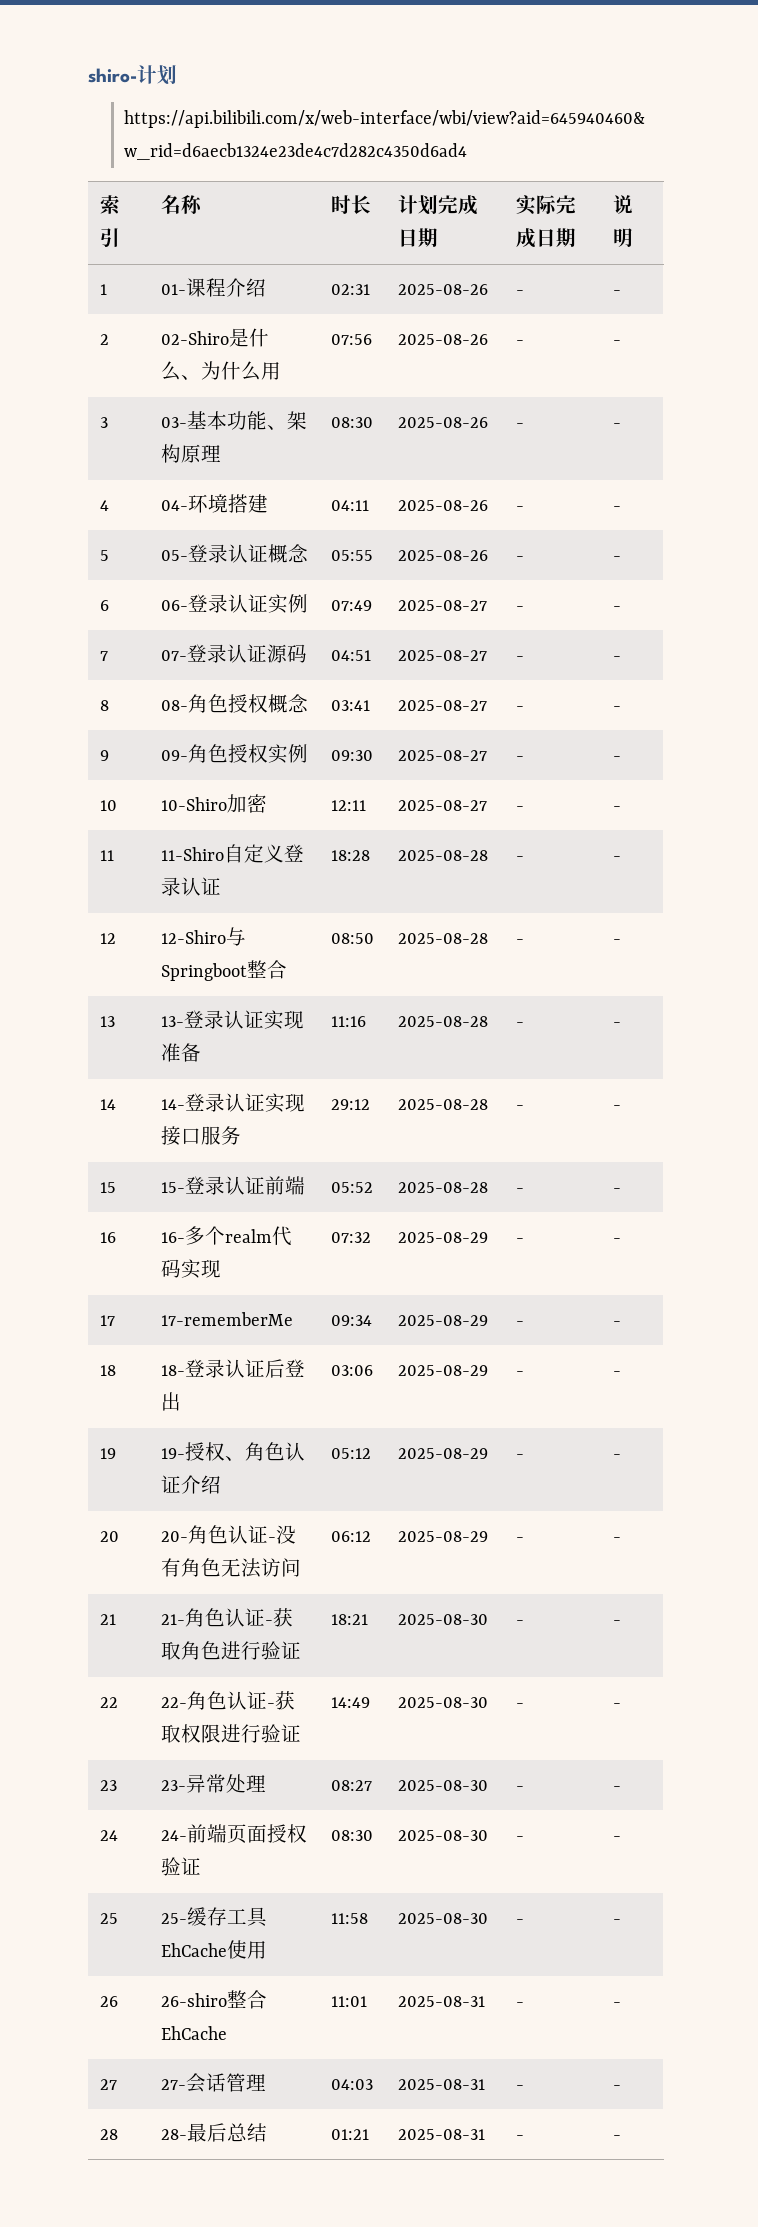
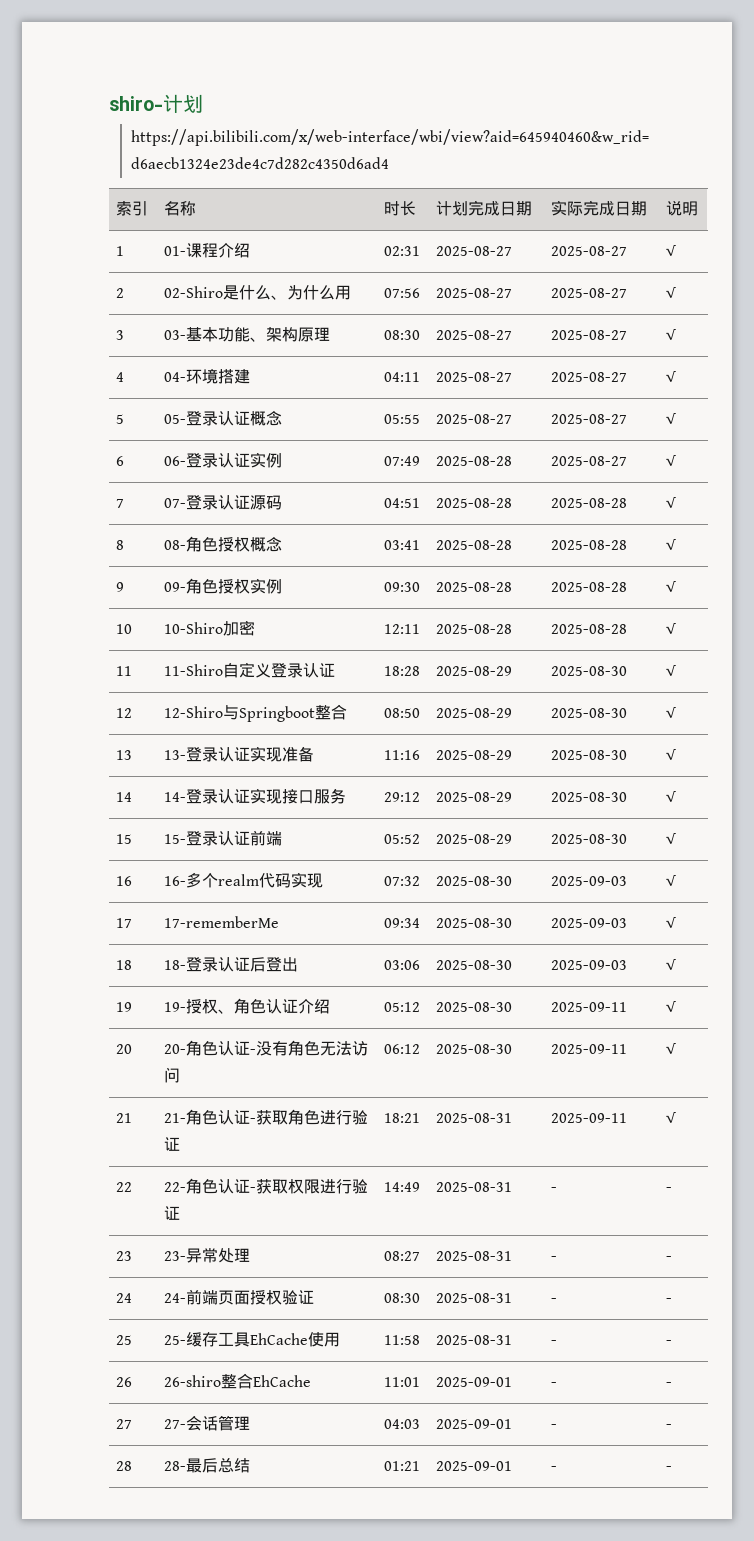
[397,284,488,295] [515,290,524,295] [612,290,621,295] 2025-08-26 | - | - -> [435,246,512,256] [550,246,627,256] [665,245,676,256] 2025-08-27 | 2025-08-27 | √
[397,334,488,345] [515,340,524,345] [612,340,621,345] 2025-08-26 | - | - -> [435,288,512,298] [550,288,627,298] [665,287,676,298] 2025-08-27 | 2025-08-27 | √
[397,417,488,428] [515,423,524,428] [612,423,621,428] 2025-08-26 | - | - -> [435,330,512,340] [550,330,627,340] [665,329,676,340] 2025-08-27 | 2025-08-27 | √
[397,500,488,511] [515,506,524,511] [612,506,621,511] 2025-08-26 | - | - -> [435,372,512,382] [550,372,627,382] [665,371,676,382] 2025-08-27 | 2025-08-27 | √
[397,550,488,561] [515,556,524,561] [612,556,621,561] 2025-08-26 | - | - -> [435,414,512,424] [550,414,627,424] [665,413,676,424] 2025-08-27 | 2025-08-27 | √
[397,600,487,611] [515,606,524,611] [612,606,621,611] | 2025-08-27 | - | - -> [435,456,512,466] [550,456,627,466] [665,455,676,466] | 2025-08-28 | 2025-08-27 | √
[397,650,487,661] [515,656,524,661] [612,656,621,661] 2025-08-27 | - | - -> [435,498,512,508] [550,498,627,508] [665,497,676,508] 2025-08-28 | 2025-08-28 | √
[397,700,487,711] [515,706,524,711] [612,706,621,711] 2025-08-27 | - | - -> [435,540,512,550] [550,540,627,550] [665,539,676,550] 2025-08-28 | 2025-08-28 | √
[397,750,487,761] [515,756,524,761] [612,756,621,761] 2025-08-27 | - | - -> [435,582,512,592] [550,582,627,592] [665,581,676,592] 2025-08-28 | 2025-08-28 | √
[397,800,487,811] [515,806,524,811] [612,806,621,811] 2025-08-27 | - | - -> [435,624,512,634] [550,624,627,634] [665,623,676,634] 2025-08-28 | 2025-08-28 | √
[397,850,488,861] [515,856,524,861] [612,856,621,861] 2025-08-28 | - | - -> [435,666,512,676] [550,666,627,676] [665,665,676,676] 2025-08-29 | 2025-08-30 | √
[397,933,488,944] [515,939,524,944] [612,939,621,944] 2025-08-28 | - | - -> [435,708,512,718] [550,708,627,718] [665,707,676,718] 2025-08-29 | 2025-08-30 | √
[397,1016,488,1027] [515,1022,524,1027] [612,1022,621,1027] 2025-08-28 | - | - -> [435,750,512,760] [550,750,627,760] [665,749,676,760] 2025-08-29 | 2025-08-30 | √
[397,1099,488,1110] [515,1105,524,1110] [612,1105,621,1110] 2025-08-28 | - | - -> [435,792,512,802] [550,792,627,802] [665,791,676,802] 2025-08-29 | 2025-08-30 | √
[397,1182,488,1193] [515,1188,524,1193] [612,1188,621,1193] 2025-08-28 | - | - -> [435,834,512,844] [550,834,627,844] [665,833,676,844] 2025-08-29 | 2025-08-30 | √
[397,1232,488,1243] [515,1238,524,1243] [612,1238,621,1243] 2025-08-29 | - | - -> [435,876,512,886] [550,876,627,886] [665,875,676,886] 2025-08-30 | 2025-09-03 | √
[397,1315,488,1326] [515,1321,524,1326] [612,1321,621,1326] 2025-08-29 | - | - -> [435,918,512,928] [550,918,627,928] [665,917,676,928] 2025-08-30 | 2025-09-03 | √
[397,1365,488,1376] [515,1371,524,1376] [612,1371,621,1376] 2025-08-29 | - | - -> [435,960,512,970] [550,960,627,970] [665,959,676,970] 2025-08-30 | 2025-09-03 | √
[397,1448,488,1459] [515,1454,524,1459] [612,1454,621,1459] 2025-08-29 | - | - -> [435,1002,512,1012] [550,1002,627,1012] [665,1001,676,1012] 2025-08-30 | 2025-09-11 | √
[397,1531,488,1542] [515,1537,524,1542] [612,1537,621,1542] 2025-08-29 | - | - -> [435,1044,512,1054] [550,1044,627,1054] [665,1043,676,1054] 2025-08-30 | 2025-09-11 | √
[397,1614,488,1625] [515,1620,524,1625] [612,1620,621,1625] 2025-08-30 | - | - -> [435,1113,512,1123] [550,1113,627,1123] [665,1112,676,1123] 2025-08-31 | 2025-09-11 | √
[397,1697,488,1708] 2025-08-30 -> [435,1182,512,1192] 2025-08-31
[397,1780,488,1791] 2025-08-30 -> [435,1251,512,1261] 2025-08-31
[397,1830,488,1841] 2025-08-30 -> [435,1293,512,1303] 2025-08-31
[397,1913,488,1924] 2025-08-30 -> [435,1335,512,1345] 2025-08-31
[397,1996,485,2007] 2025-08-31 -> [435,1377,512,1387] 2025-09-01
[397,2079,485,2090] 2025-08-31 -> [435,1419,512,1429] 2025-09-01
[397,2129,485,2140] 2025-08-31 -> [435,1461,512,1471] 2025-09-01

